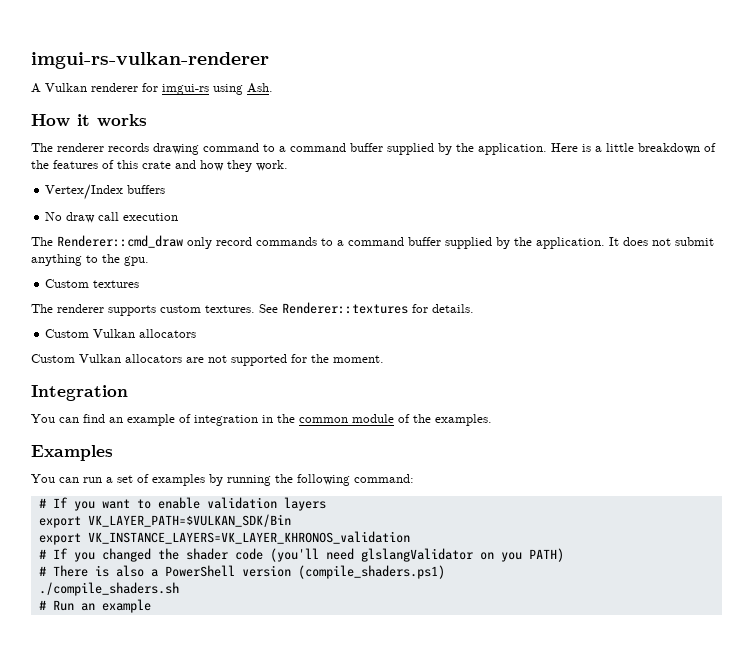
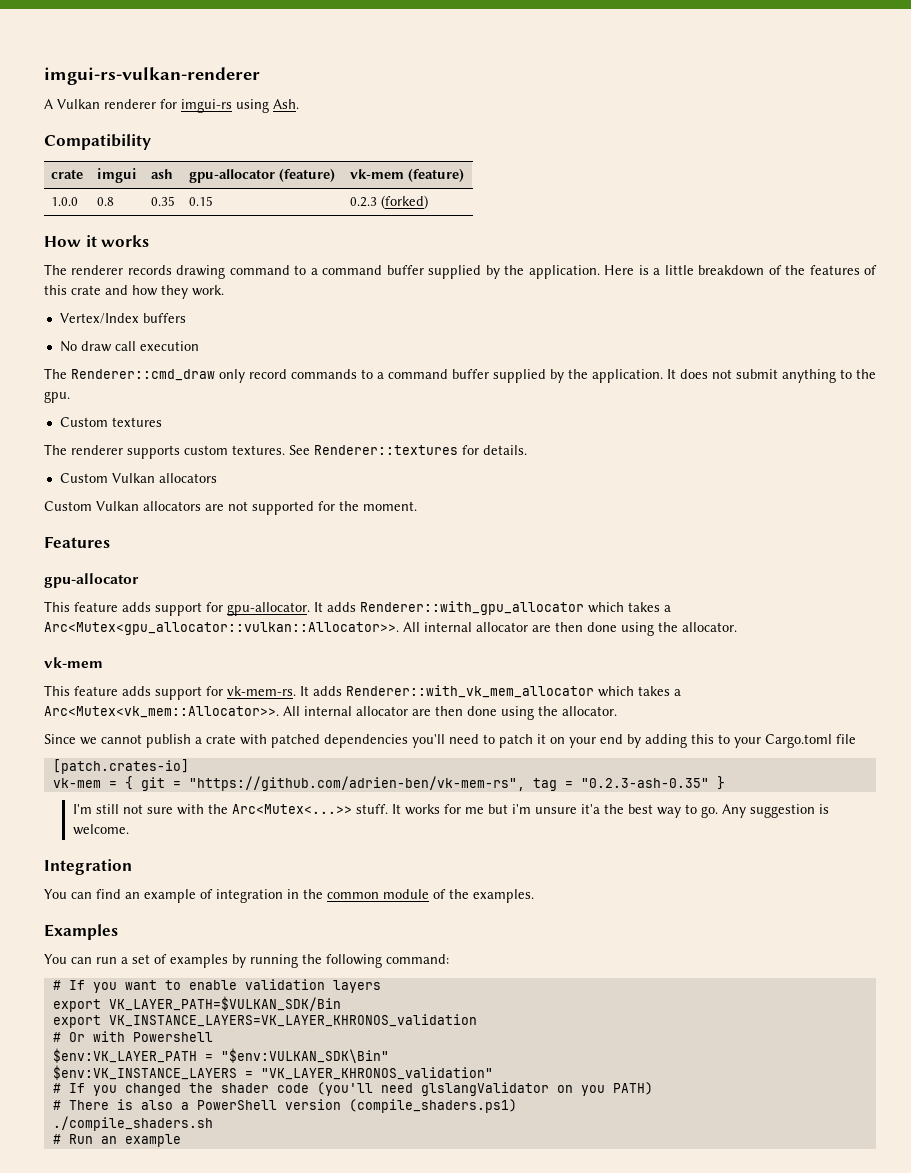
(273, 88) none -> [44,134,151,150] [50,169,83,179] [96,168,137,183] [150,169,173,179] [188,168,335,183] [349,168,464,182] [50,197,78,206] [96,197,114,206] [150,196,175,206] [188,196,213,206] [349,195,428,209] // Compatibility // crate | imgui | ash | gpu-allocator (feature) | vk-mem (feature) // 1.0.0 | 0.8 | 0.35 | 0.15 | 0.2.3 (forked)
(384, 359) none -> [44,536,110,548] [44,573,139,588] [44,601,671,616] [44,622,737,636] [44,657,103,668] [44,685,681,700] [44,706,617,720] [44,734,856,748] [52,759,189,774] [52,776,725,791] [72,804,829,818] [72,824,129,835] // Features // gpu-allocator // This feature adds support for gpu-allocator. It adds Renderer::with_gpu_allocator which takes a Arc<Mutex<gpu_allocator::vulkan::Allocator>>. All internal allocator are then done using the allocator. // vk-mem // This feature adds support for vk-mem-rs. It adds Renderer::with_vk_mem_allocator which takes a Arc<Mutex<vk_mem::Allocator>>. All internal allocator are then done using the allocator. // Since we cannot publish a crate with patched dependencies you'll need to patch it on your end by adding this to your Cargo.toml file // [patch.crates-io] // vk-mem = { git = "https://github.com/adrien-ben/vk-mem-rs", tag = "0.2.3-ash-0.35" } // I'm still not sure with the Arc<Mutex<...>> stuff. It works for me but i'm unsure it'a the best way to go. Any suggestion is welcome.
(410, 537) none -> [52,1031,213,1042] [52,1048,389,1063] [52,1065,493,1080] // # Or with Powershell // $env:VK_LAYER_PATH = "$env:VULKAN_SDK\Bin" // $env:VK_INSTANCE_LAYERS = "VK_LAYER_KHRONOS_validation"

